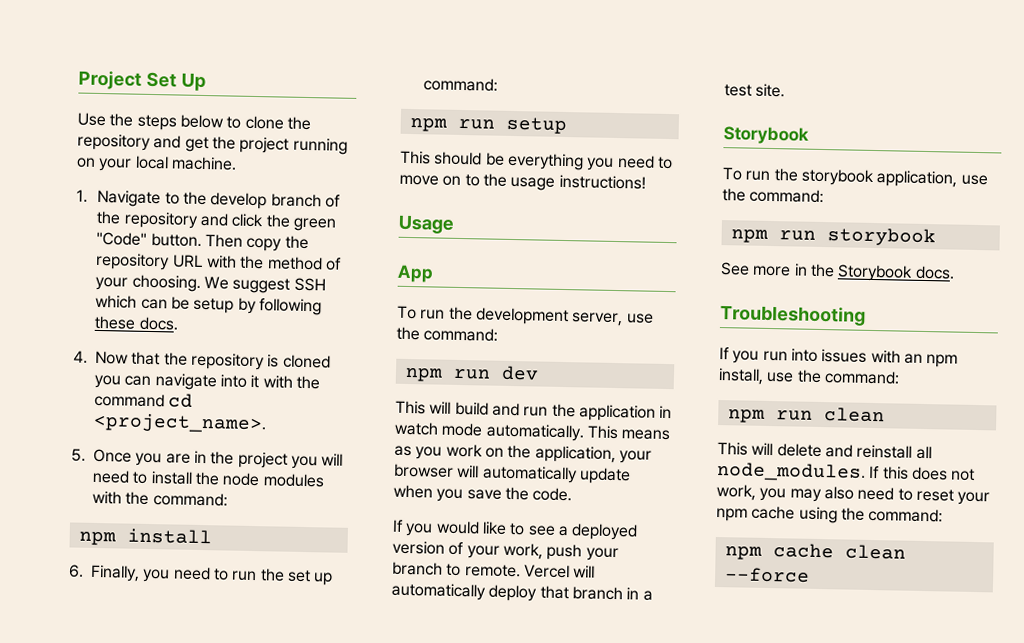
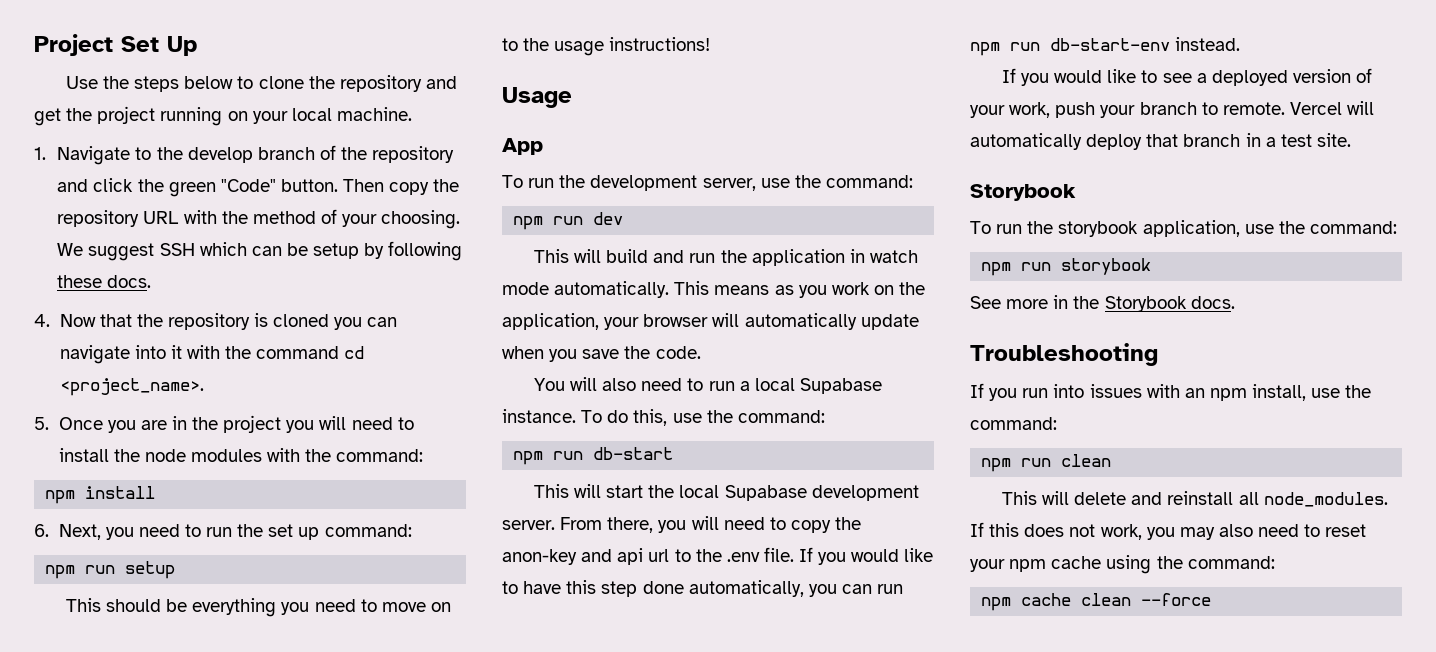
[90,564,140,582] Finally, -> [58,524,101,540] Next,
(573, 494) none -> [533,377,882,394] [502,409,825,426] [513,447,674,465] [533,484,919,501] [502,516,862,533] [502,547,934,565] [502,580,904,597] [970,37,1241,56] // You will also need to run a local Supabase instance. To do this, use the command: // npm run db-start // This will start the local Supabase development server. From there, you will need to copy the anon-key and api url to the .env file. If you would like to have this step done automatically, you can run npm run db-start-env instead.

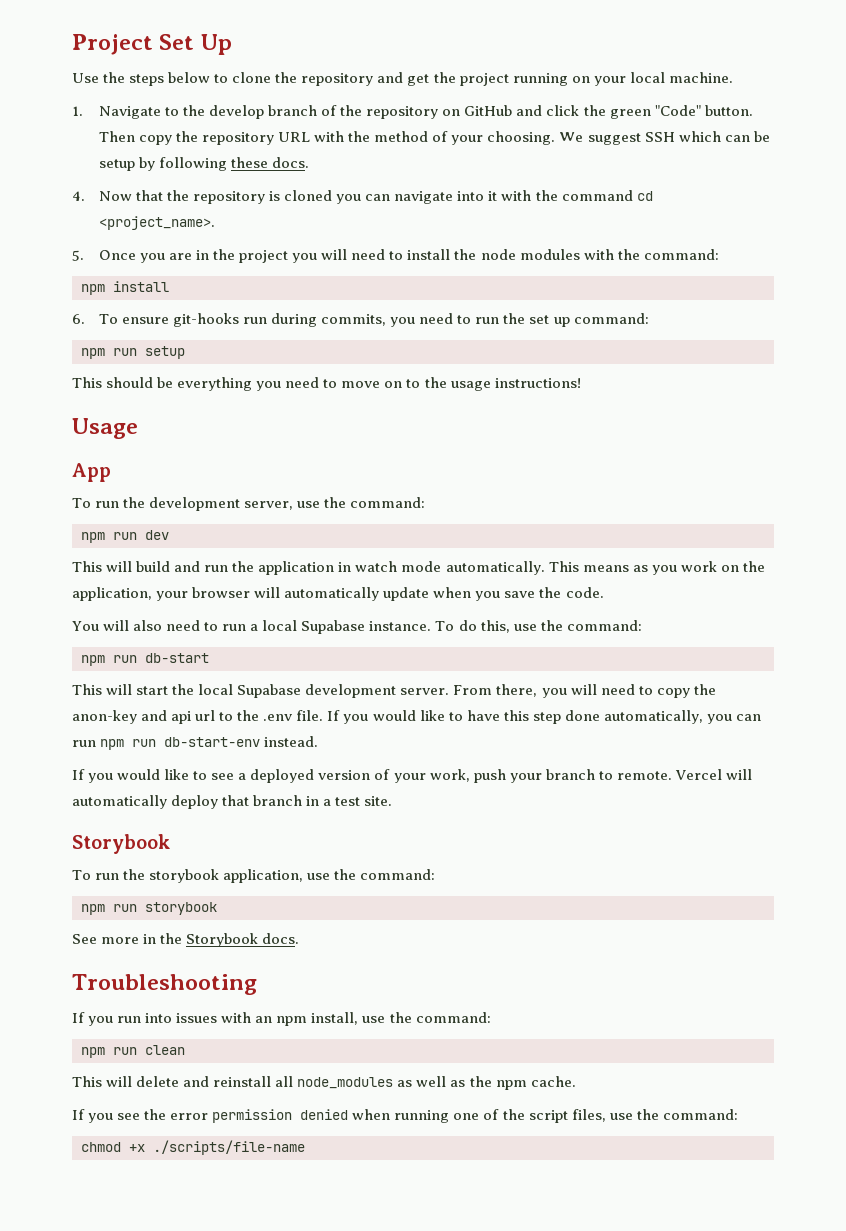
(455, 154) none -> [442,105,513,116] on GitHub
[58,524,101,540] Next, -> [98,313,387,327] To ensure git-hooks run during commits,
[1263,492,1388,507] [970,522,1367,540] [970,555,1275,574] [981,593,1212,611] node_modules. If this does not work, you may also need to reset your npm cache using the command: // npm cache clean --force -> [297,1076,576,1090] [72,1109,738,1123] [81,1140,305,1155] node_modules as well as the npm cache. // If you see the error permission denied when running one of the script files, use the command: // chmod +x ./scripts/file-name

